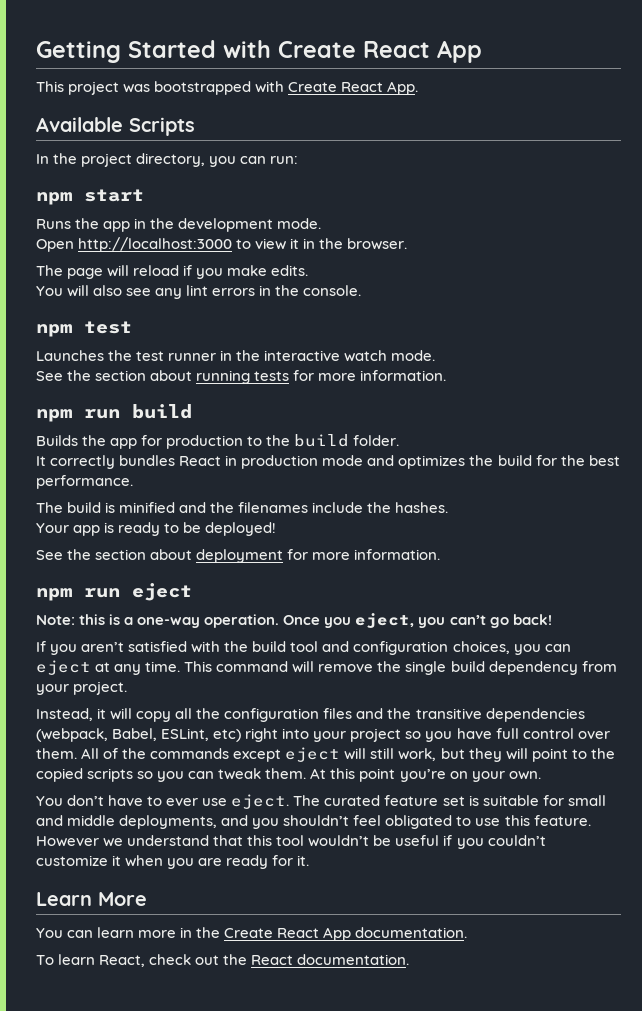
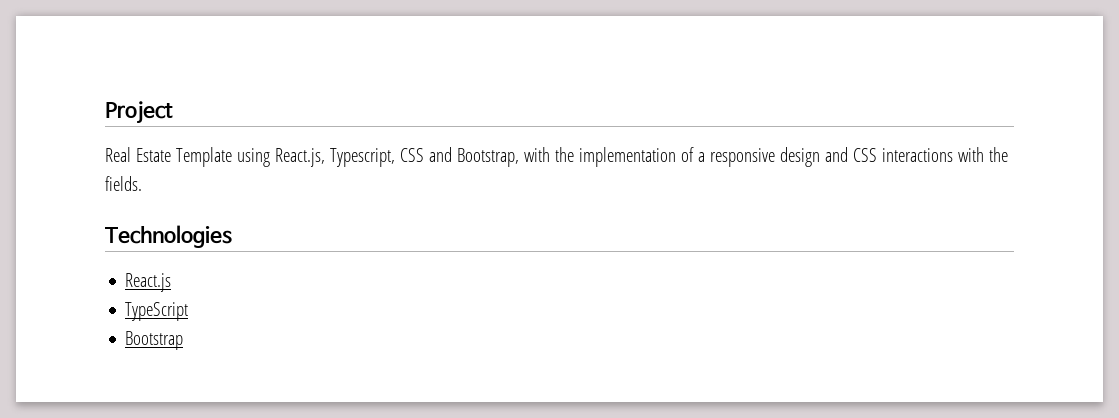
[36,40,482,63] [36,81,419,95] [36,117,195,136] [36,153,299,167] [36,189,144,205] [36,218,322,232] [36,237,408,252] [36,265,309,279] [36,285,362,299] [36,321,132,337] [36,350,436,362] [36,370,447,384] [36,404,192,422] [36,434,400,449] [36,455,620,469] [36,475,133,489] [36,502,449,513] [36,522,277,536] [36,549,441,563] [36,583,192,601] [36,613,552,628] [36,641,571,655] [36,660,617,675] [36,681,128,695] [36,708,585,722] [36,728,610,742] [36,747,615,762] [36,768,541,782] [36,794,606,809] [36,815,591,829] [36,835,546,849] [36,855,310,869] [36,892,147,906] [36,927,468,941] [36,954,410,967] Getting Started with Create React App // This project was bootstrapped with Create React App. // Available Scripts // In the project directory, you can run: // npm start // Runs the app in the development mode. // Open http://localhost:3000 to view it in the browser. // The page will reload if you make edits. // You will also see any lint errors in the console. // npm test // Launches the test runner in the interactive watch mode. // See the section about running tests for more information. // npm run build // Builds the app for production to the build folder. // It correctly bundles React in production mode and optimizes the build for the best performance. // The build is minified and the filenames include the hashes. // Your app is ready to be deployed! // See the section about deployment for more information. // npm run eject // Note: this is a one-way operation. Once you eject, you can’t go back! // If you aren’t satisfied with the build tool and configuration choices, you can eject at any time. This command will remove the single build dependency from your project. // Instead, it will copy all the configuration files and the transitive dependencies (webpack, Babel, ESLint, etc) right into your project so you have full control over them. All of the commands except eject will still work, but they will point to the copied scripts so you can tweak them. At this point you’re on your own. // You don’t have to ever use eject. The curated feature set is suitable for small and middle deployments, and you shouldn’t feel obligated to use this feature. However we understand that this tool wouldn’t be useful if you couldn’t customize it when you are ready for it. // Learn More // You can learn more in the Create React App documentation. // To learn React, check out the React documentation. -> [105,101,173,124] [105,147,1008,167] [105,176,142,191] [105,225,232,248] [125,273,172,292] [125,302,189,321] [125,331,184,350] Project // Real Estate Template using React.js, Typescript, CSS and Bootstrap, with the implementation of a responsive design and CSS interactions with the fields. // Technologies // React.js // TypeScript // Bootstrap

